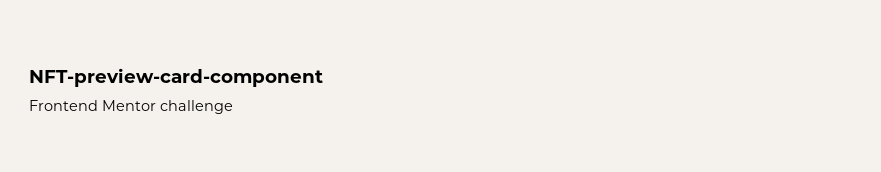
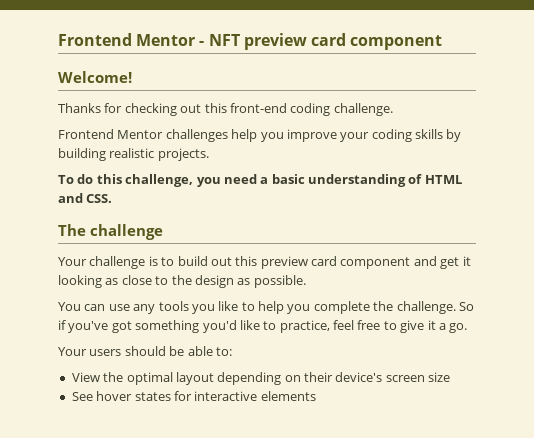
[29,68,323,87] [29,100,233,114] NFT-preview-card-component // Frontend Mentor challenge -> [58,33,443,50] [58,71,132,83] [58,103,393,116] [58,129,462,142] [58,148,209,161] [58,174,462,187] [58,193,113,203] [58,224,163,240] [58,256,471,269] [58,275,306,288] [58,301,474,314] [58,320,468,333] [58,346,232,356] [71,372,451,385] [71,391,316,401] Frontend Mentor - NFT preview card component // Welcome! // Thanks for checking out this front-end coding challenge. // Frontend Mentor challenges help you improve your coding skills by building realistic projects. // To do this challenge, you need a basic understanding of HTML and CSS. // The challenge // Your challenge is to build out this preview card component and get it looking as close to the design as possible. // You can use any tools you like to help you complete the challenge. So if you've got something you'd like to practice, feel free to give it a go. // Your users should be able to: // View the optimal layout depending on their device's screen size // See hover states for interactive elements

